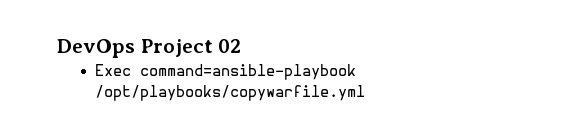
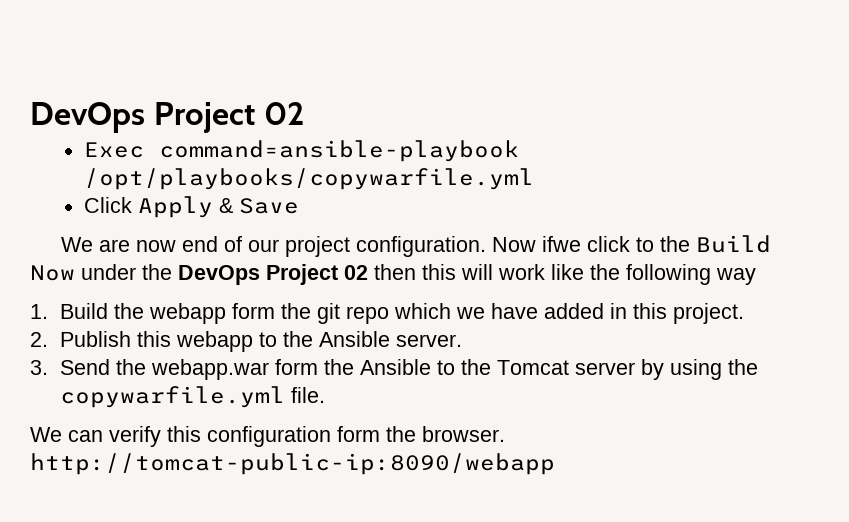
(366, 93) none -> [84,196,300,218] [61,235,772,257] [30,264,756,285] [30,303,745,324] [30,331,463,352] [30,359,759,380] [60,386,326,408] [30,426,505,447] [30,453,555,475] // Click Apply & Save // We are now end of our project configuration. Now ifwe click to the Build Now under the DevOps Project 02 then this will work like the following way // 1. Build the webapp form the git repo which we have added in this project. // 2. Publish this webapp to the Ansible server. // 3. Send the webapp.war form the Ansible to the Tomcat server by using the copywarfile.yml file. // We can verify this configuration form the browser. http://tomcat-public-ip:8090/webapp

